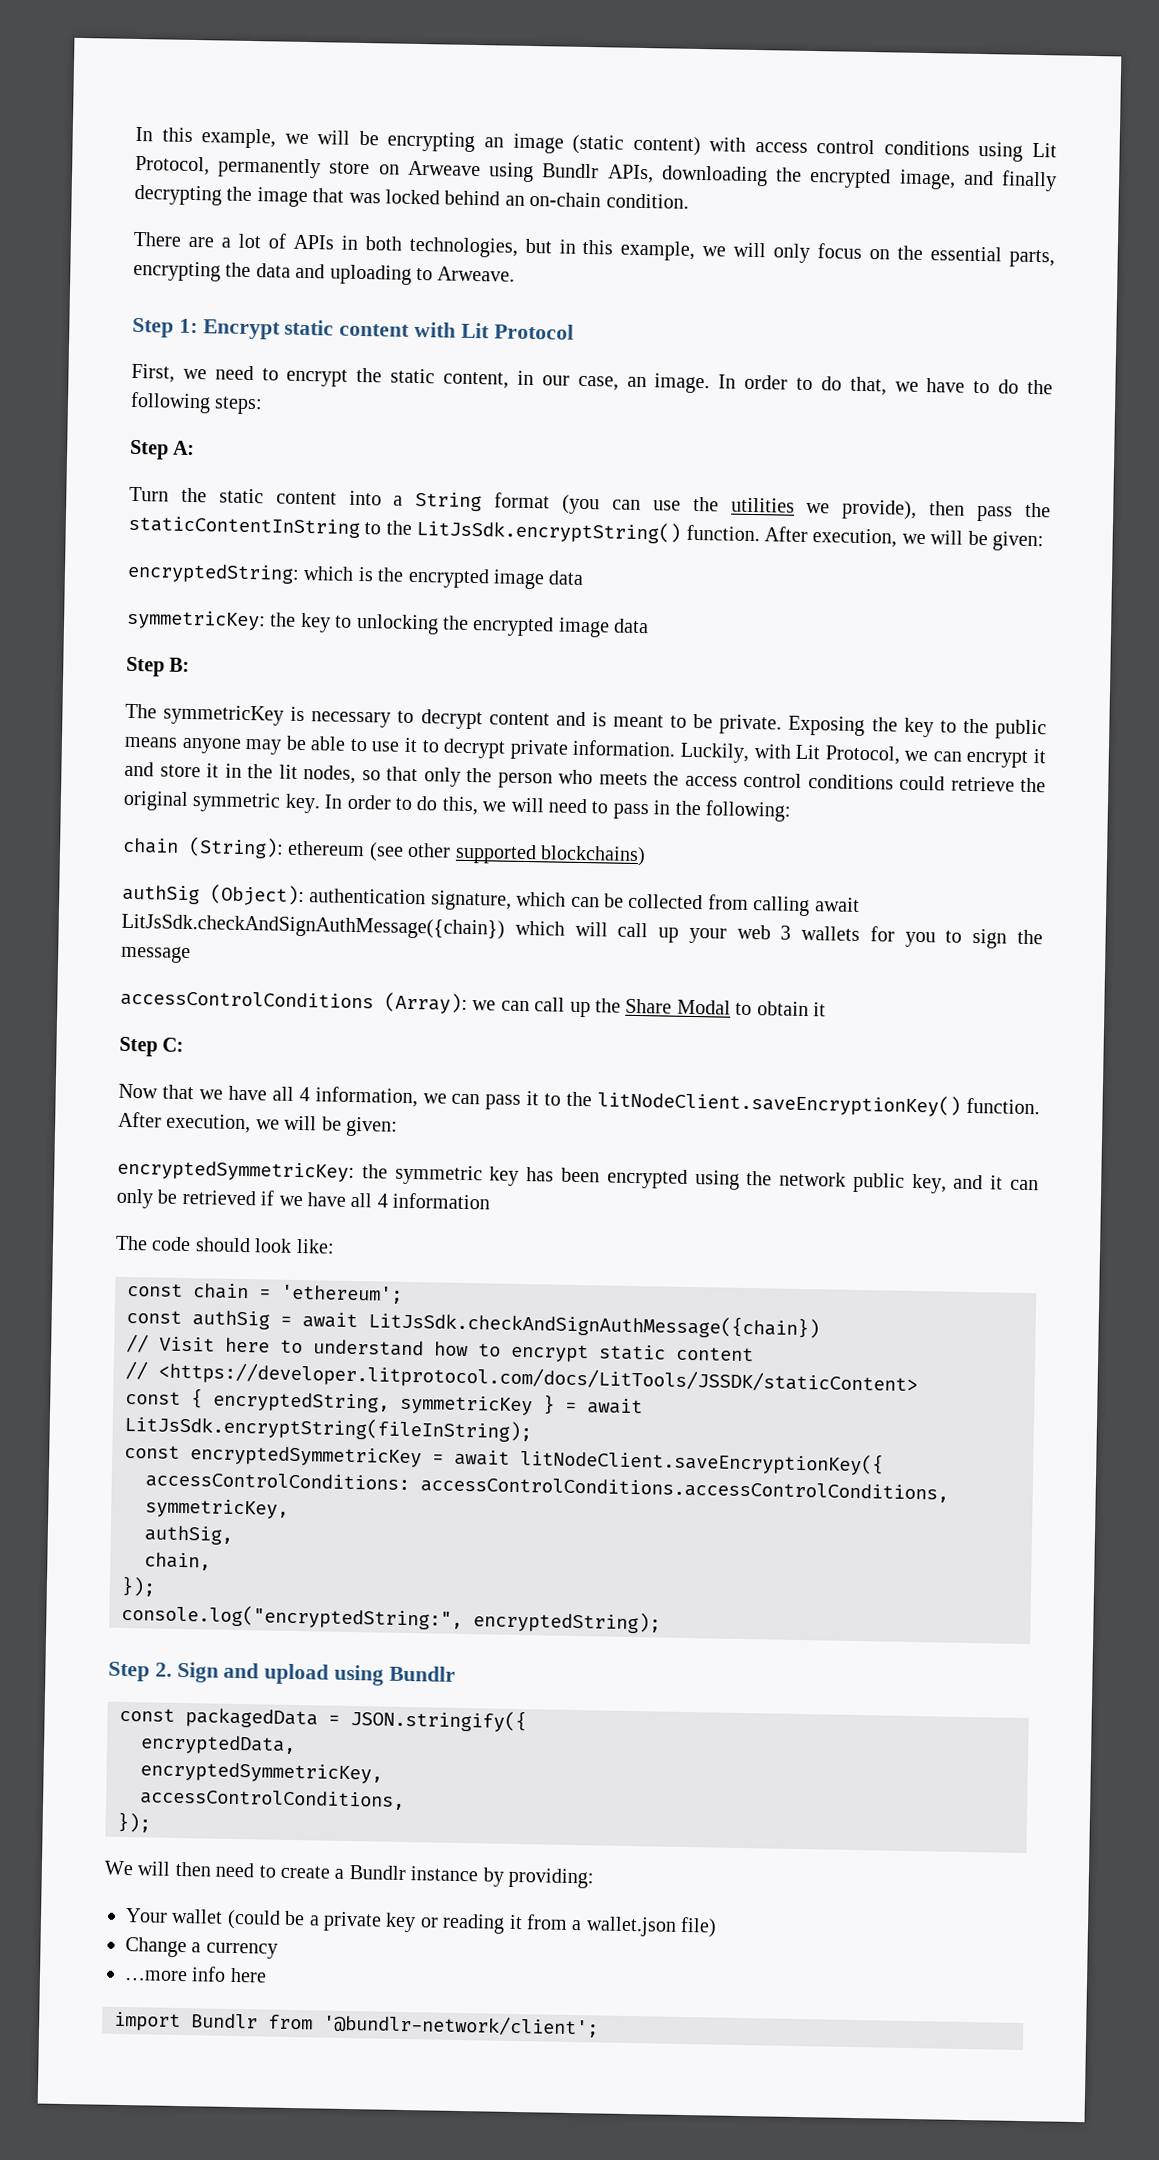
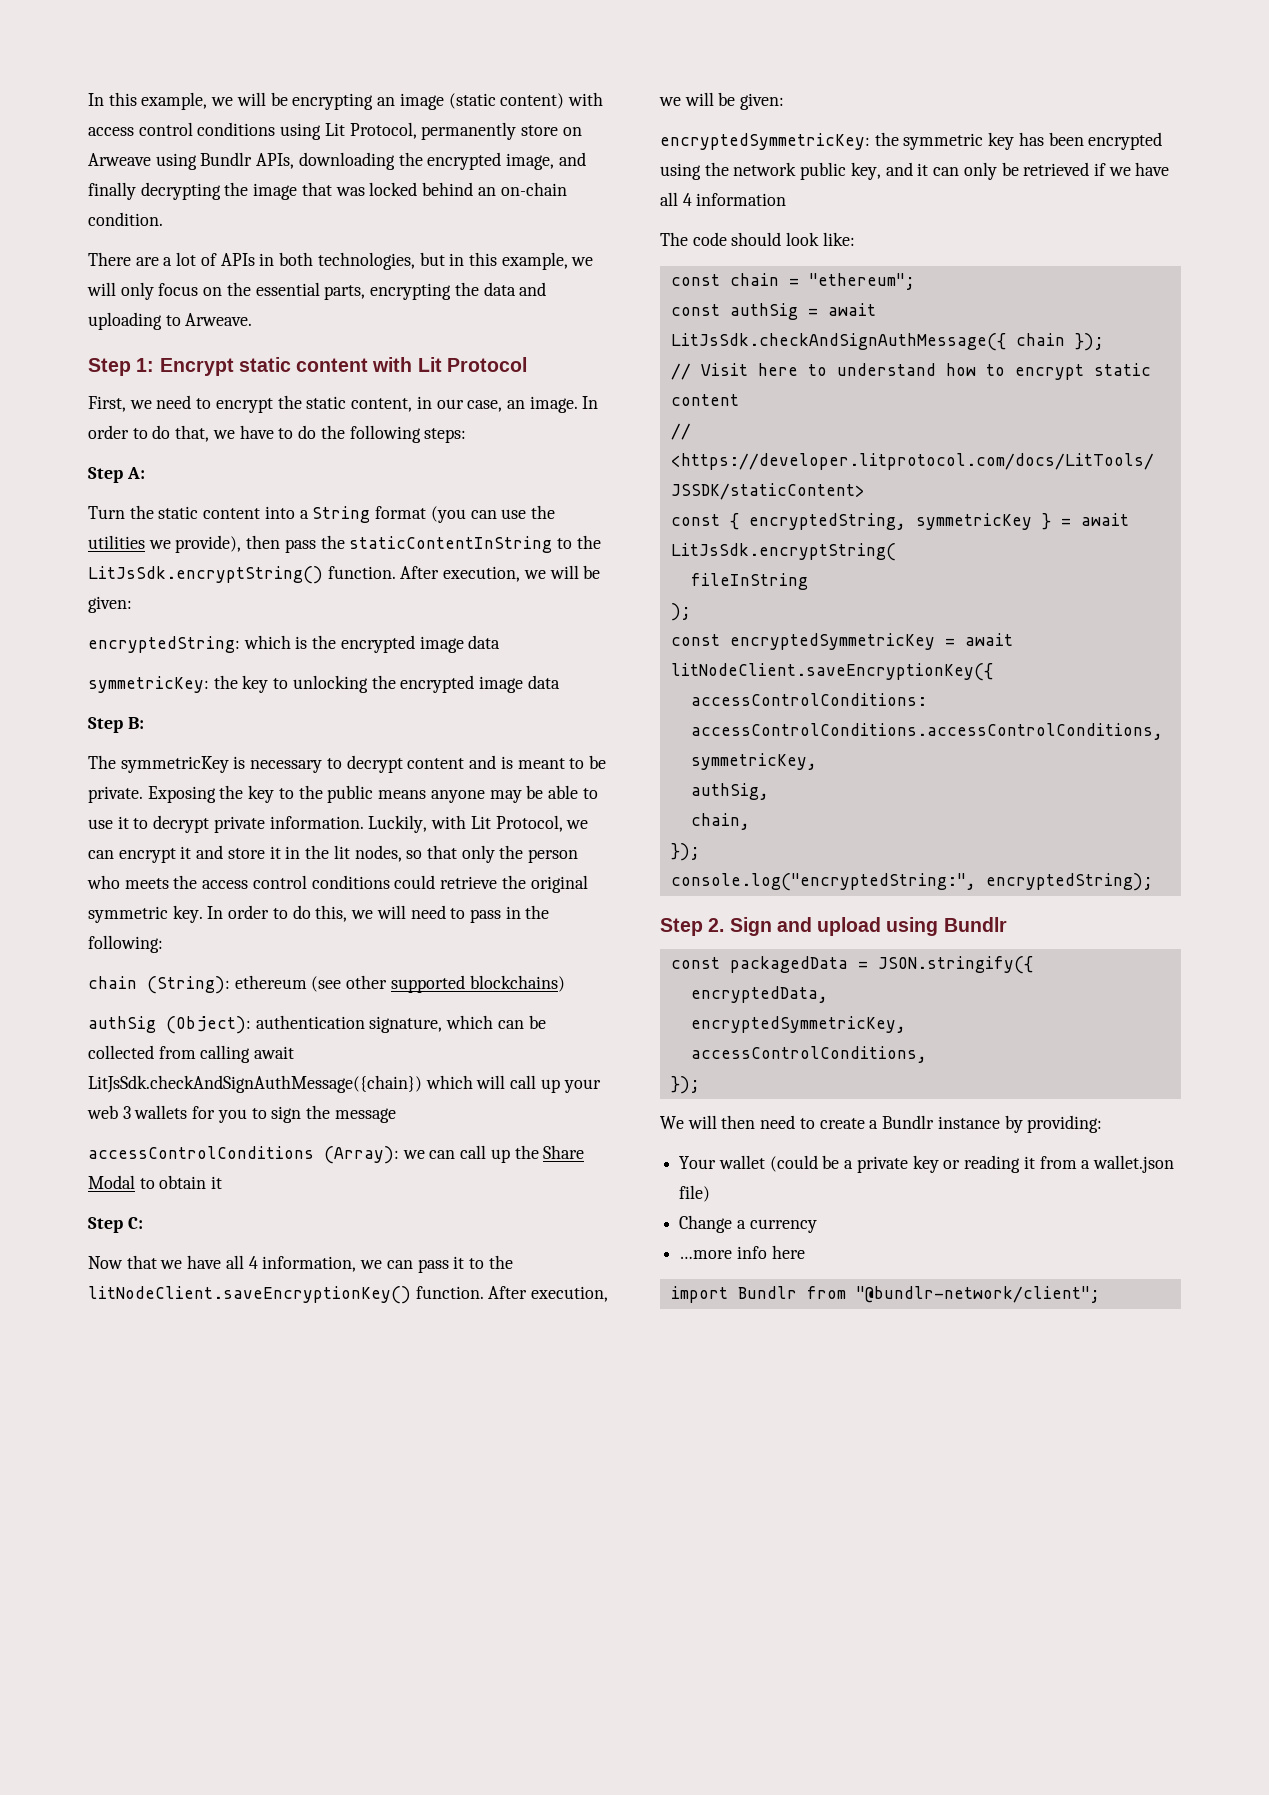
[281,1284,403,1304] 'ethereum'; -> [808,273,915,290] "ethereum";
[368,1310,820,1340] LitJsSdk.checkAndSignAuthMessage({chain}) -> [670,333,1104,351] LitJsSdk.checkAndSignAuthMessage({ chain });
[124,1414,532,1443] LitJsSdk.encryptString(fileInString); -> [670,543,896,561] [690,573,808,590] [670,603,691,621] LitJsSdk.encryptString( // fileInString // );
[323,2013,599,2038] '@bundlr-network/client'; -> [855,1286,1100,1303] "@bundlr-network/client";

